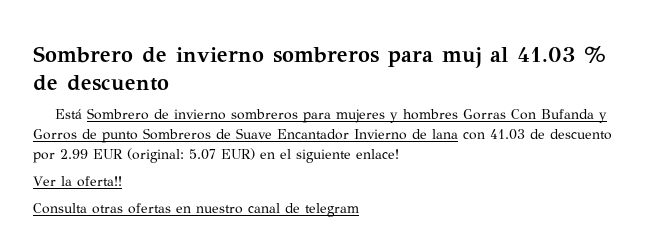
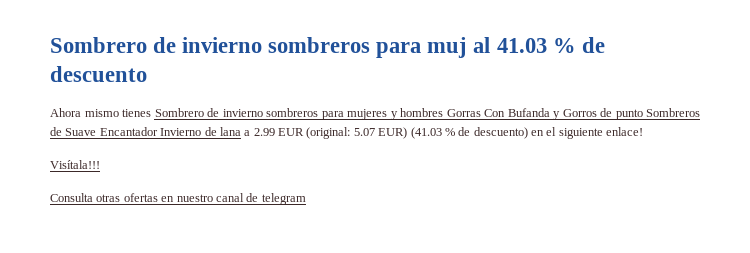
[54,109,82,119] Está -> [50,108,151,117] Ahora mismo tienes
[463,129,612,140] [33,152,55,163] con 41.03 de descuento por -> [244,130,251,136] a
(255, 154) none -> [410,127,528,139] (41.03 % de descuento)
[33,176,122,187] Ver la oferta!! -> [50,160,100,169] Visítala!!!

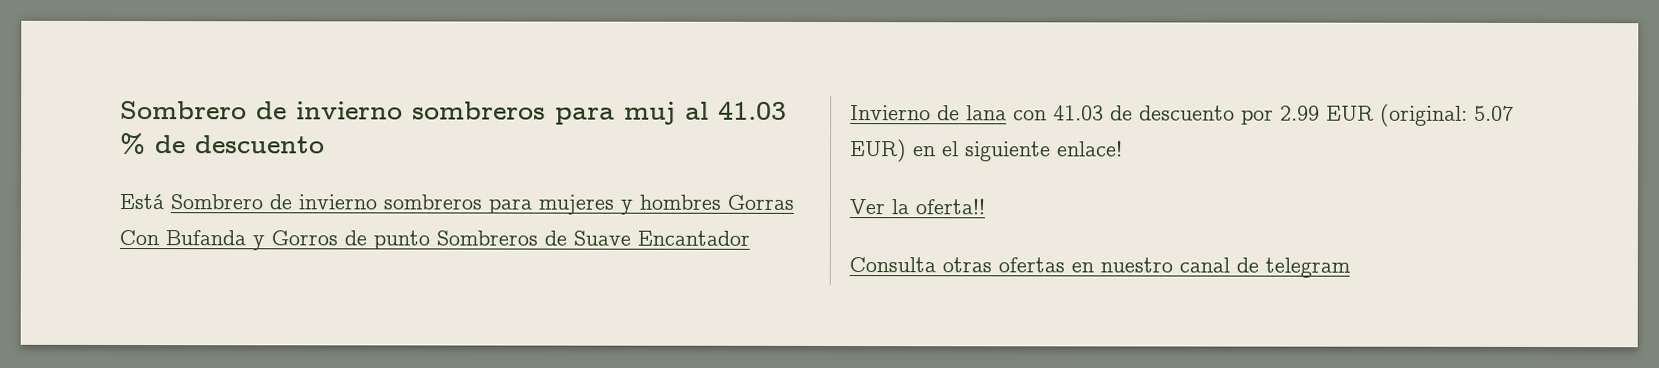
[50,108,151,117] Ahora mismo tienes -> [119,194,164,210] Está
[244,130,251,136] a -> [1013,105,1274,125] con 41.03 de descuento por
[410,127,528,139] (41.03 % de descuento) -> (907, 151) none
[50,160,100,169] Visítala!!! -> [849,198,985,215] Ver la oferta!!

